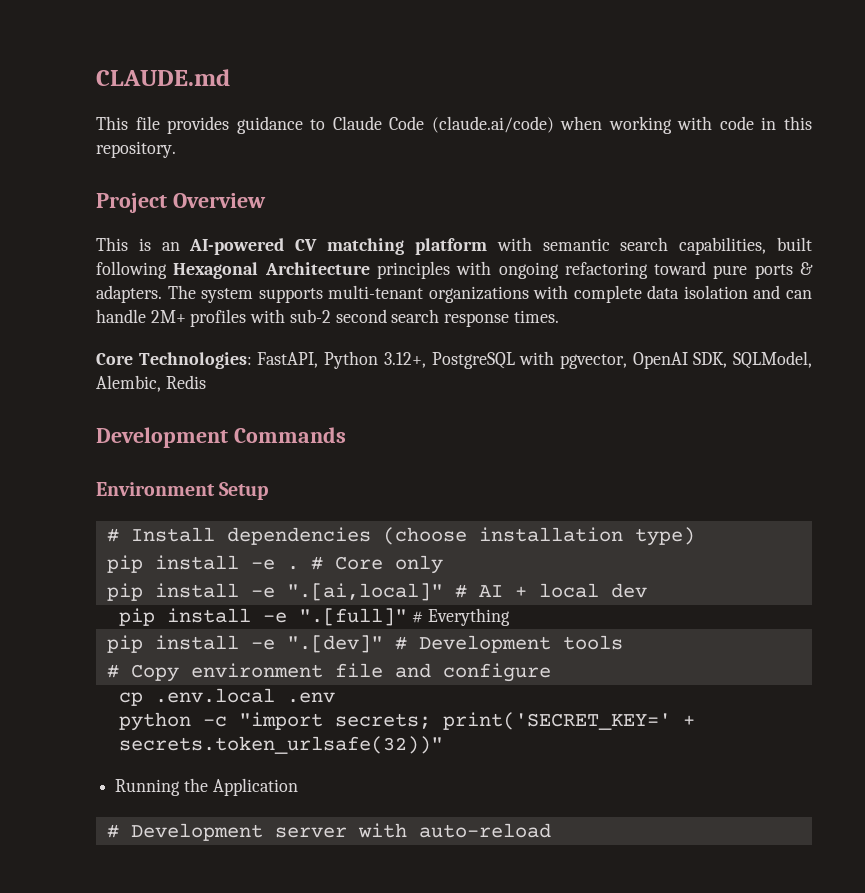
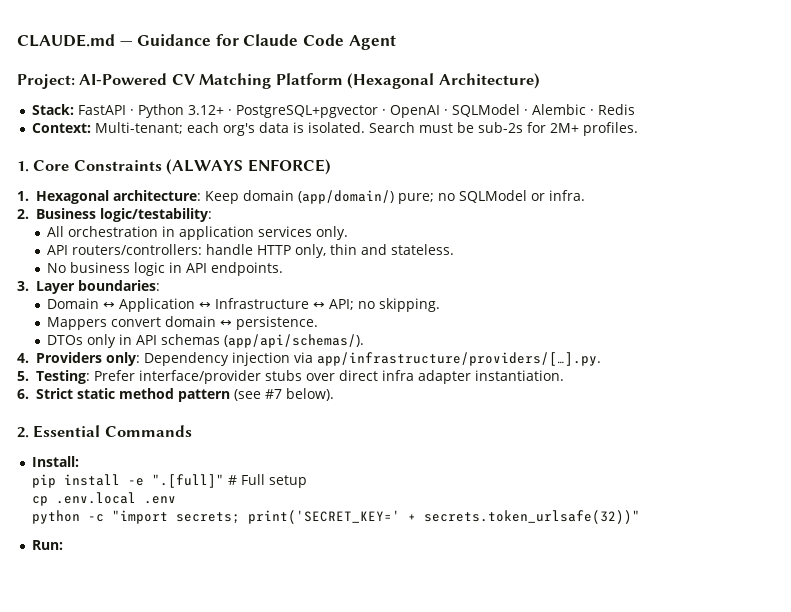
[96,116,813,134] [96,141,176,158] [96,193,266,213] [96,237,813,255] [96,261,813,279] [96,285,812,303] [96,309,559,327] [96,351,812,369] [96,375,206,392] [96,427,346,448] [96,482,269,500] [106,527,695,546] [106,555,443,574] [106,583,647,601] // This file provides guidance to Claude Code (claude.ai/code) when working with code in this repository. // Project Overview // This is an AI-powered CV matching platform with semantic search capabilities, built following Hexagonal Architecture principles with ongoing refactoring toward pure ports & adapters. The system supports multi-tenant organizations with complete data isolation and can handle 2M+ profiles with sub-2 second search response times. // Core Technologies: FastAPI, Python 3.12+, PostgreSQL with pgvector, OpenAI SDK, SQLModel, Alembic, Redis // Development Commands // Environment Setup // # Install dependencies (choose installation type) // pip install -e . # Core only // pip install -e ".[ai,local]" # AI + local dev -> [119,34,396,50] [17,73,540,89] [31,104,635,118] [31,122,638,136] [17,159,331,175] [17,190,585,204] [17,208,212,222] [46,226,348,240] [46,244,454,258] [46,262,283,276] [17,280,160,294] [46,298,440,312] [46,316,318,330] [46,334,364,348] [17,352,601,366] [17,370,564,384] [17,388,334,402] [17,425,192,438] [31,456,79,467] — Guidance for Claude Code Agent // Project: AI-Powered CV Matching Platform (Hexagonal Architecture) // Stack: FastAPI · Python 3.12+ · PostgreSQL+pgvector · OpenAI · SQLModel · Alembic · Redis // Context: Multi-tenant; each org's data is isolated. Search must be sub-2s for 2M+ profiles. // 1. Core Constraints (ALWAYS ENFORCE) // 1. Hexagonal architecture: Keep domain (app/domain/) pure; no SQLModel or infra. // 2. Business logic/testability: // All orchestration in application services only. // API routers/controllers: handle HTTP only, thin and stateless. // No business logic in API endpoints. // 3. Layer boundaries: // Domain ↔ Application ↔ Infrastructure ↔ API; no skipping. // Mappers convert domain ↔ persistence. // DTOs only in API schemas (app/api/schemas/). // 4. Providers only: Dependency injection via app/infrastructure/providers/[…].py. // 5. Testing: Prefer interface/provider stubs over direct infra adapter instantiation. // 6. Strict static method pattern (see #7 below). // 2. Essential Commands // Install:
[427,608,510,626] [106,635,623,653] [106,663,551,682] Everything // pip install -e ".[dev]" # Development tools // # Copy environment file and configure -> [241,474,308,488] Full setup
[115,778,298,796] [106,823,551,841] Running the Application // # Development server with auto-reload -> [31,540,63,550] Run:

